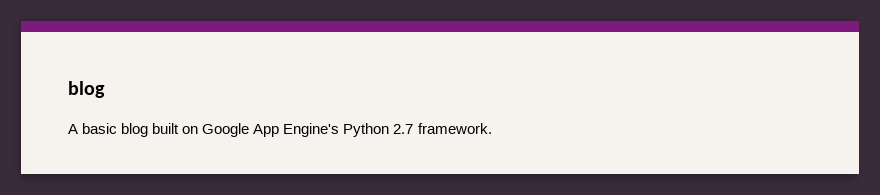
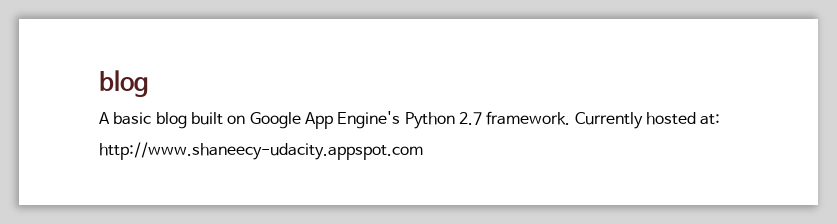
(492, 128) none -> [574,112,721,129] [99,142,423,160] Currently hosted at: // http://www.shaneecy-udacity.appspot.com

